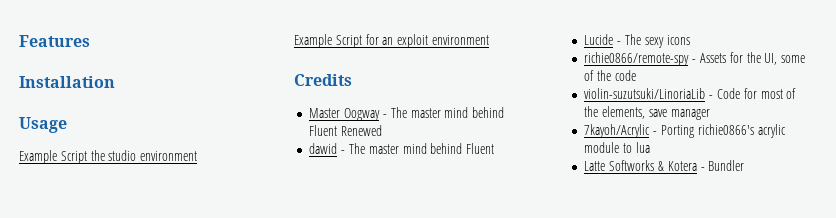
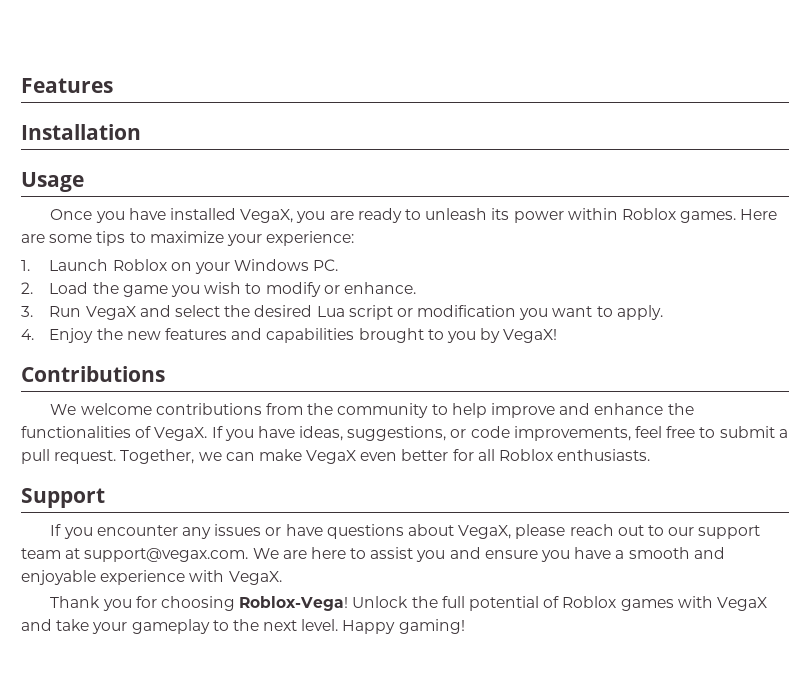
[19,150,198,164] [294,34,489,48] [294,74,352,86] [309,107,505,121] [309,125,383,136] [309,143,495,154] [584,34,690,48] [584,52,806,66] [584,70,636,81] [584,88,797,99] [584,106,710,120] [584,124,786,138] [584,142,650,153] [584,160,745,171] Example Script the studio environment // Example Script for an exploit environment // Credits // Master Oogway - The master mind behind Fluent Renewed // dawid - The master mind behind Fluent // Lucide - The sexy icons // richie0866/remote-spy - Assets for the UI, some of the code // violin-suzutsuki/LinoriaLib - Code for most of the elements, save manager // 7kayoh/Acrylic - Porting richie0866's acrylic module to lua // Latte Softworks & Kotera - Bundler -> [50,208,778,223] [21,231,355,246] [21,259,339,274] [21,282,416,297] [21,305,663,320] [21,328,558,343] [21,366,165,382] [50,403,694,418] [21,426,788,441] [21,449,651,464] [21,488,105,508] [50,524,761,539] [21,547,725,562] [21,570,282,585] [50,596,767,611] [21,619,465,634] Once you have installed VegaX, you are ready to unleash its power within Roblox games. Here are some tips to maximize your experience: // 1. Launch Roblox on your Windows PC. // 2. Load the game you wish to modify or enhance. // 3. Run VegaX and select the desired Lua script or modification you want to apply. // 4. Enjoy the new features and capabilities brought to you by VegaX! // Contributions // We welcome contributions from the community to help improve and enhance the functionalities of VegaX. If you have ideas, suggestions, or code improvements, feel free to submit a pull request. Together, we can make VegaX even better for all Roblox enthusiasts. // Support // If you encounter any issues or have questions about VegaX, please reach out to our support team at support@vegax.com. We are here to assist you and ensure you have a smooth and enjoyable experience with VegaX. // Thank you for choosing Roblox-Vega! Unlock the full potential of Roblox games with VegaX and take your gameplay to the next level. Happy gaming!

